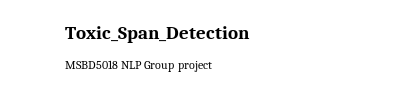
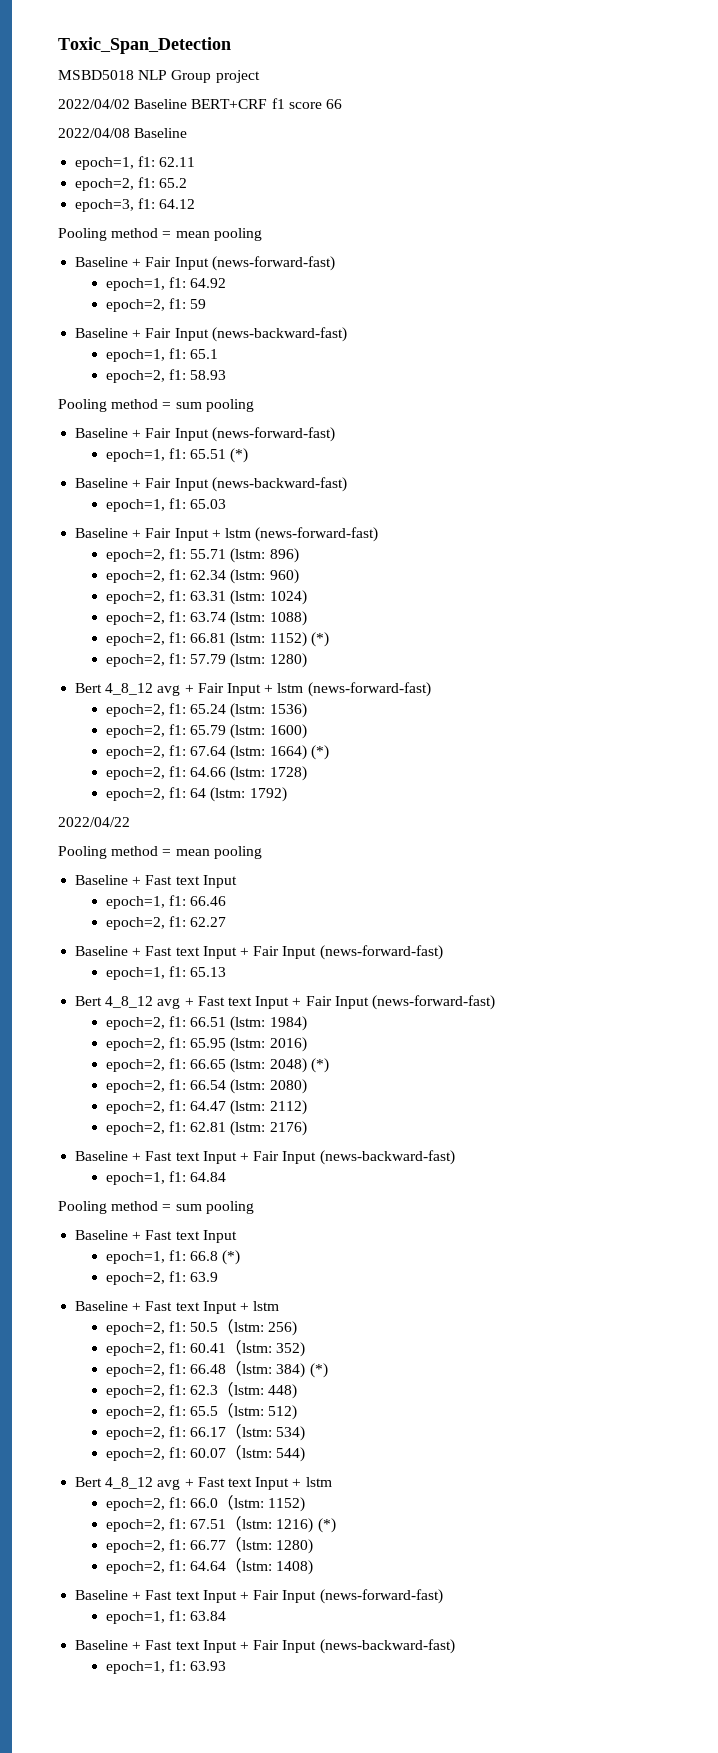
(212, 66) none -> [58,98,342,109] [58,128,188,138] [75,156,196,170] [75,177,188,191] [75,198,196,212] [58,228,262,241] [75,256,335,271] [105,277,227,291] [105,298,207,312] [75,327,347,342] [105,348,219,362] [105,369,227,383] [58,399,254,412] [75,427,335,442] [105,448,249,463] [75,477,347,492] [105,498,227,512] [75,527,379,542] [105,548,299,563] [105,569,299,584] [105,590,307,605] [105,611,307,626] [105,632,329,647] [105,653,307,668] [75,682,431,697] [105,703,307,718] [105,724,307,739] [105,745,329,760] [105,766,307,781] [105,787,287,802] [58,817,130,827] [58,846,262,859] [75,875,237,888] [105,895,227,909] [105,916,227,930] [75,945,443,960] [105,966,227,980] [75,995,495,1010] [105,1016,307,1031] [105,1037,307,1052] [105,1058,329,1073] [105,1079,307,1094] [105,1100,307,1115] [105,1121,307,1136] [75,1150,455,1165] [105,1171,227,1185] [58,1201,254,1214] [75,1230,237,1243] [105,1250,241,1265] [105,1271,219,1285] [75,1301,280,1314] [105,1319,298,1336] [105,1340,306,1357] [105,1361,328,1378] [105,1382,298,1399] [105,1403,298,1420] [105,1424,306,1441] [105,1445,306,1462] [75,1477,332,1490] [105,1495,306,1512] [105,1516,336,1533] [105,1537,314,1554] [105,1558,314,1575] [75,1589,443,1604] [105,1610,227,1624] [75,1639,455,1654] [105,1660,227,1674] // 2022/04/02 Baseline BERT+CRF f1 score 66 // 2022/04/08 Baseline // epoch=1, f1: 62.11 // epoch=2, f1: 65.2 // epoch=3, f1: 64.12 // Pooling method = mean pooling // Baseline + Fair Input (news-forward-fast) // epoch=1, f1: 64.92 // epoch=2, f1: 59 // Baseline + Fair Input (news-backward-fast) // epoch=1, f1: 65.1 // epoch=2, f1: 58.93 // Pooling method = sum pooling // Baseline + Fair Input (news-forward-fast) // epoch=1, f1: 65.51 (*) // Baseline + Fair Input (news-backward-fast) // epoch=1, f1: 65.03 // Baseline + Fair Input + lstm (news-forward-fast) // epoch=2, f1: 55.71 (lstm: 896) // epoch=2, f1: 62.34 (lstm: 960) // epoch=2, f1: 63.31 (lstm: 1024) // epoch=2, f1: 63.74 (lstm: 1088) // epoch=2, f1: 66.81 (lstm: 1152) (*) // epoch=2, f1: 57.79 (lstm: 1280) // Bert 4_8_12 avg + Fair Input + lstm (news-forward-fast) // epoch=2, f1: 65.24 (lstm: 1536) // epoch=2, f1: 65.79 (lstm: 1600) // epoch=2, f1: 67.64 (lstm: 1664) (*) // epoch=2, f1: 64.66 (lstm: 1728) // epoch=2, f1: 64 (lstm: 1792) // 2022/04/22 // Pooling method = mean pooling // Baseline + Fast text Input // epoch=1, f1: 66.46 // epoch=2, f1: 62.27 // Baseline + Fast text Input + Fair Input (news-forward-fast) // epoch=1, f1: 65.13 // Bert 4_8_12 avg + Fast text Input + Fair Input (news-forward-fast) // epoch=2, f1: 66.51 (lstm: 1984) // epoch=2, f1: 65.95 (lstm: 2016) // epoch=2, f1: 66.65 (lstm: 2048) (*) // epoch=2, f1: 66.54 (lstm: 2080) // epoch=2, f1: 64.47 (lstm: 2112) // epoch=2, f1: 62.81 (lstm: 2176) // Baseline + Fast text Input + Fair Input (news-backward-fast) // epoch=1, f1: 64.84 // Pooling method = sum pooling // Baseline + Fast text Input // epoch=1, f1: 66.8 (*) // epoch=2, f1: 63.9 // Baseline + Fast text Input + lstm // epoch=2, f1: 50.5（lstm: 256) // epoch=2, f1: 60.41（lstm: 352) // epoch=2, f1: 66.48（lstm: 384) (*) // epoch=2, f1: 62.3（lstm: 448) // epoch=2, f1: 65.5（lstm: 512) // epoch=2, f1: 66.17（lstm: 534) // epoch=2, f1: 60.07（lstm: 544) // Bert 4_8_12 avg + Fast text Input + lstm // epoch=2, f1: 66.0（lstm: 1152) // epoch=2, f1: 67.51（lstm: 1216) (*) // epoch=2, f1: 66.77（lstm: 1280) // epoch=2, f1: 64.64（lstm: 1408) // Baseline + Fast text Input + Fair Input (news-forward-fast) // epoch=1, f1: 63.84 // Baseline + Fast text Input + Fair Input (news-backward-fast) // epoch=1, f1: 63.93

